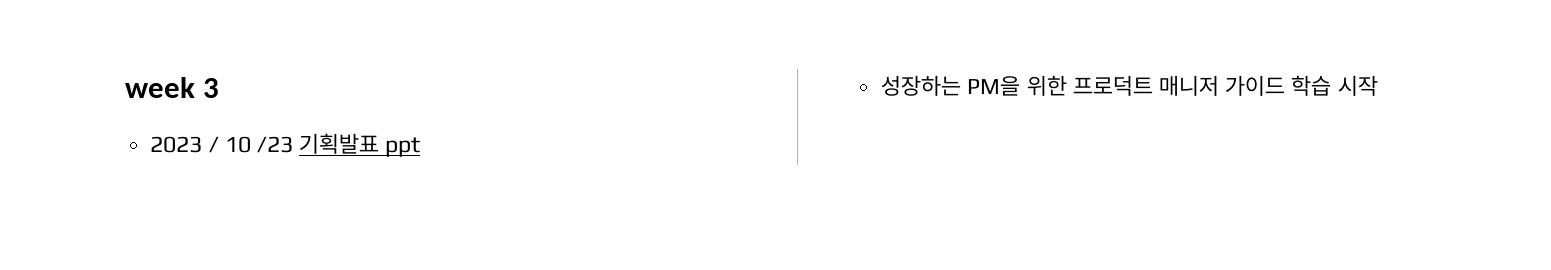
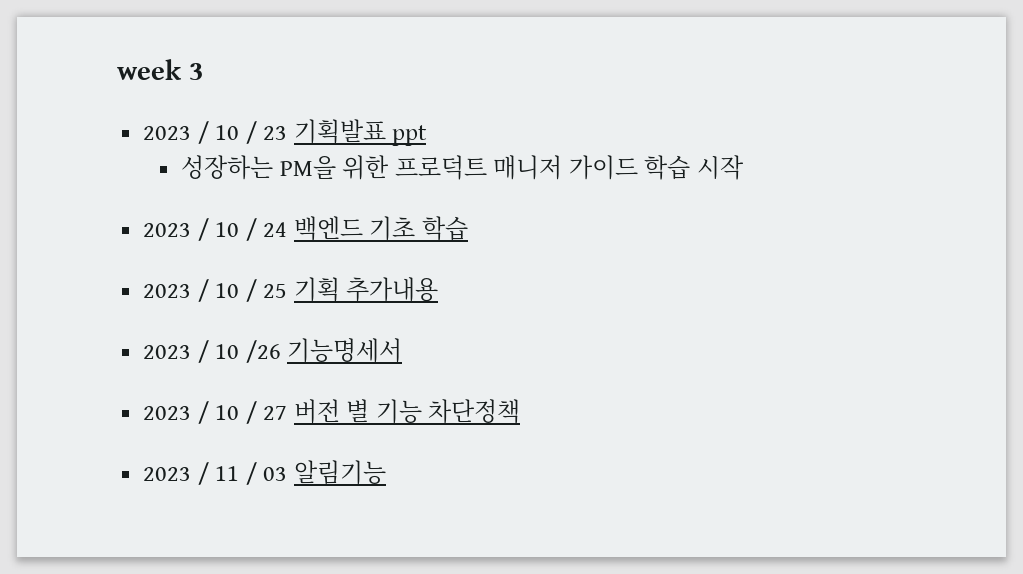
[256,136,293,153] /23 -> [245,121,288,144] / 23
(1378, 85) none -> [143,216,468,241] [143,277,439,302] [143,338,403,363] [143,399,521,424] [143,460,386,485] // 2023 / 10 / 24 백엔드 기초 학습 // 2023 / 10 / 25 기획 추가내용 // 2023 / 10 /26 기능명세서 // 2023 / 10 / 27 버전 별 기능 차단정책 // 2023 / 11 / 03 알림기능

